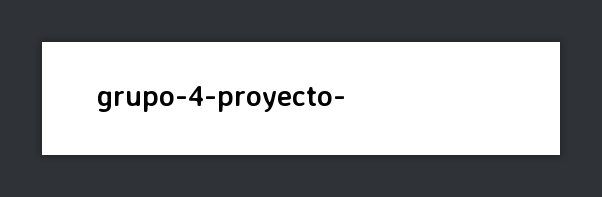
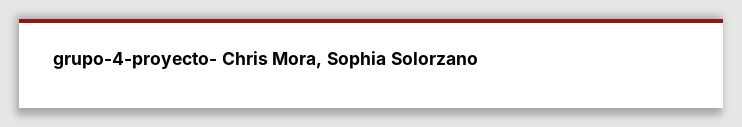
(346, 99) none -> [221,51,478,69] Chris Mora, Sophia Solorzano

